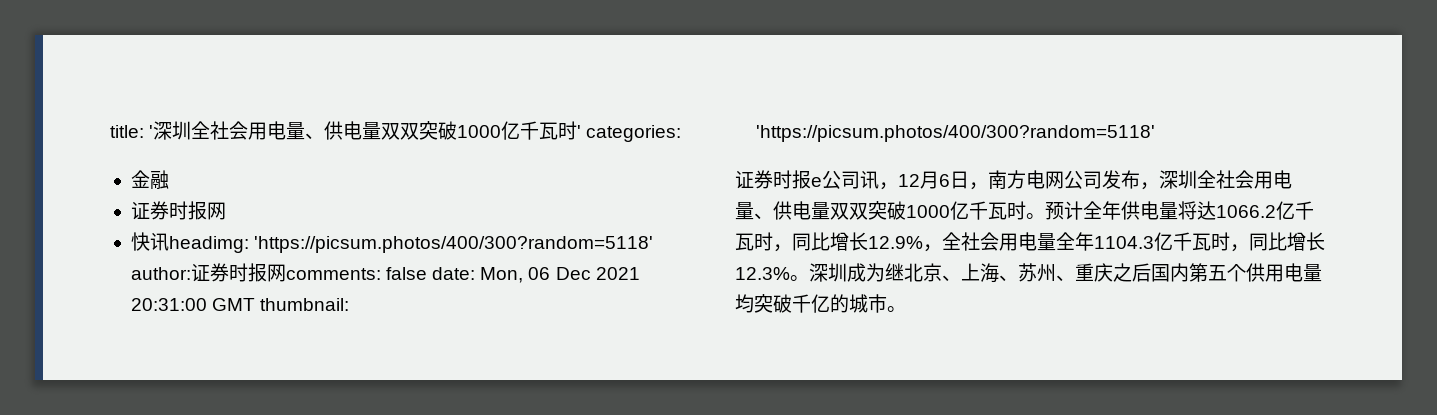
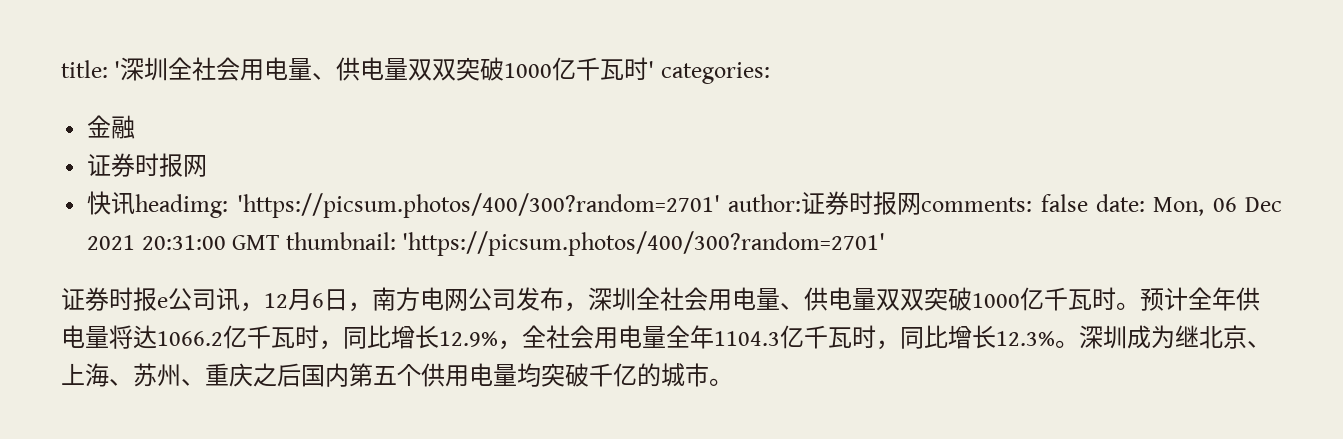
[254,236,654,253] 'https://picsum.photos/400/300?random=5118' -> [236,193,720,218] 'https://picsum.photos/400/300?random=2701'
[755,125,1155,142] 'https://picsum.photos/400/300?random=5118' -> [402,231,886,256] 'https://picsum.photos/400/300?random=2701'

